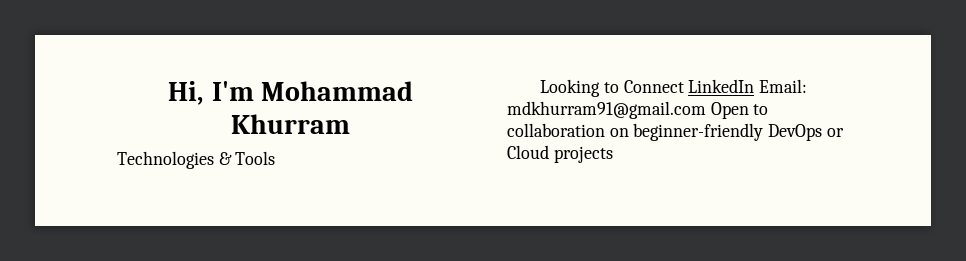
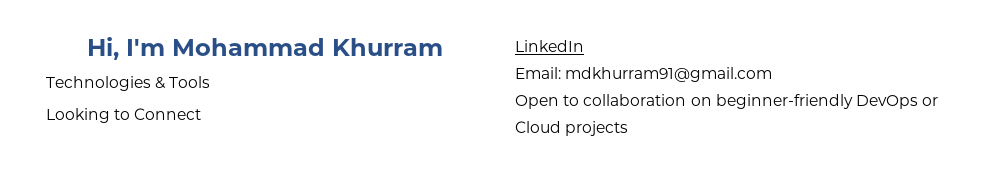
(684, 86) none -> (202, 114) //
(755, 86) none -> (584, 46) //
(706, 110) none -> (773, 74) //

